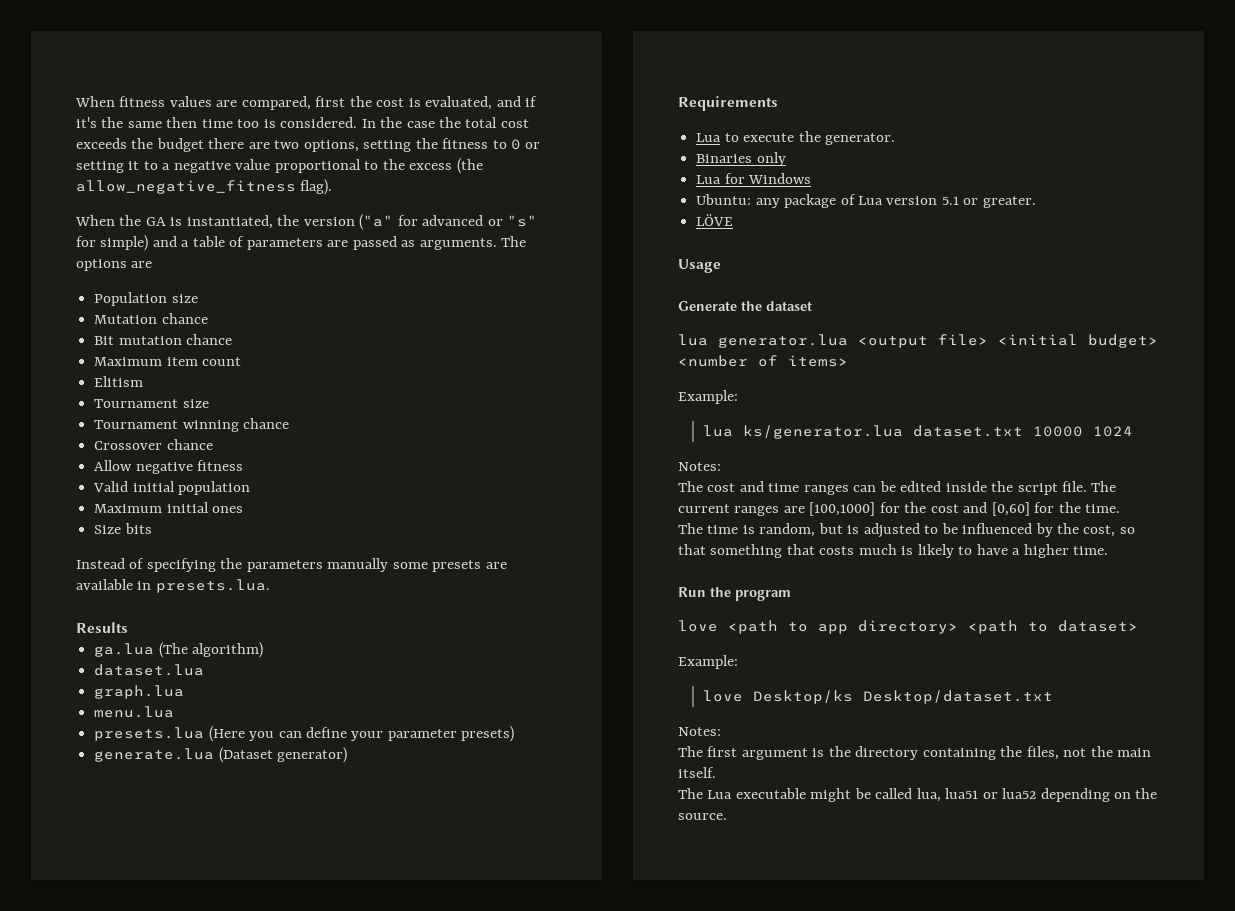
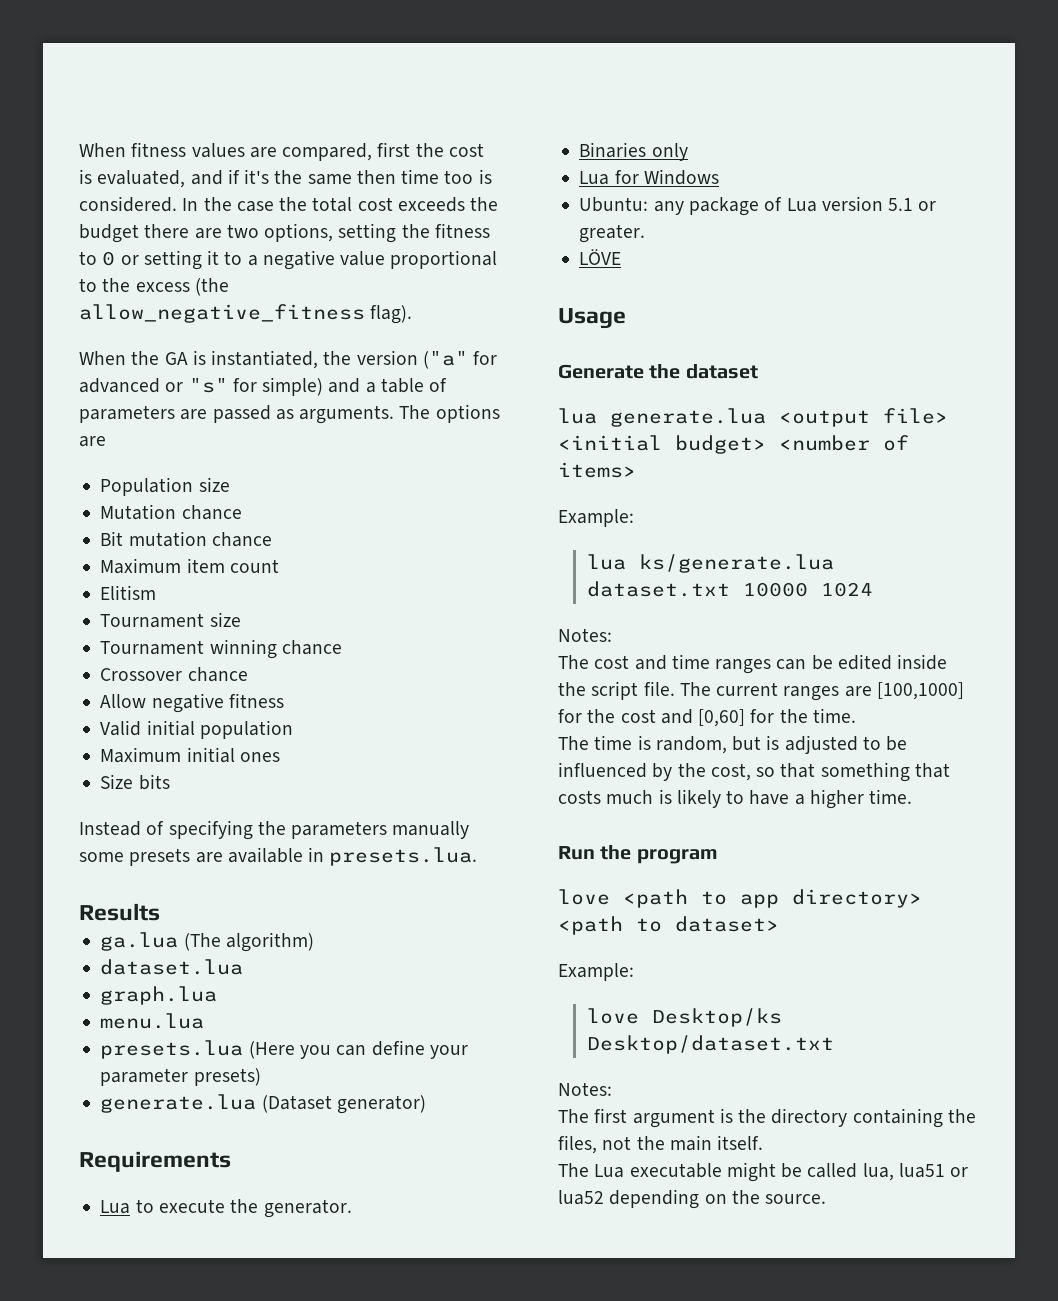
[718,334,848,348] generator.lua -> [610,408,766,427] generate.lua
[743,425,904,439] ks/generator.lua -> [638,554,834,573] ks/generate.lua

